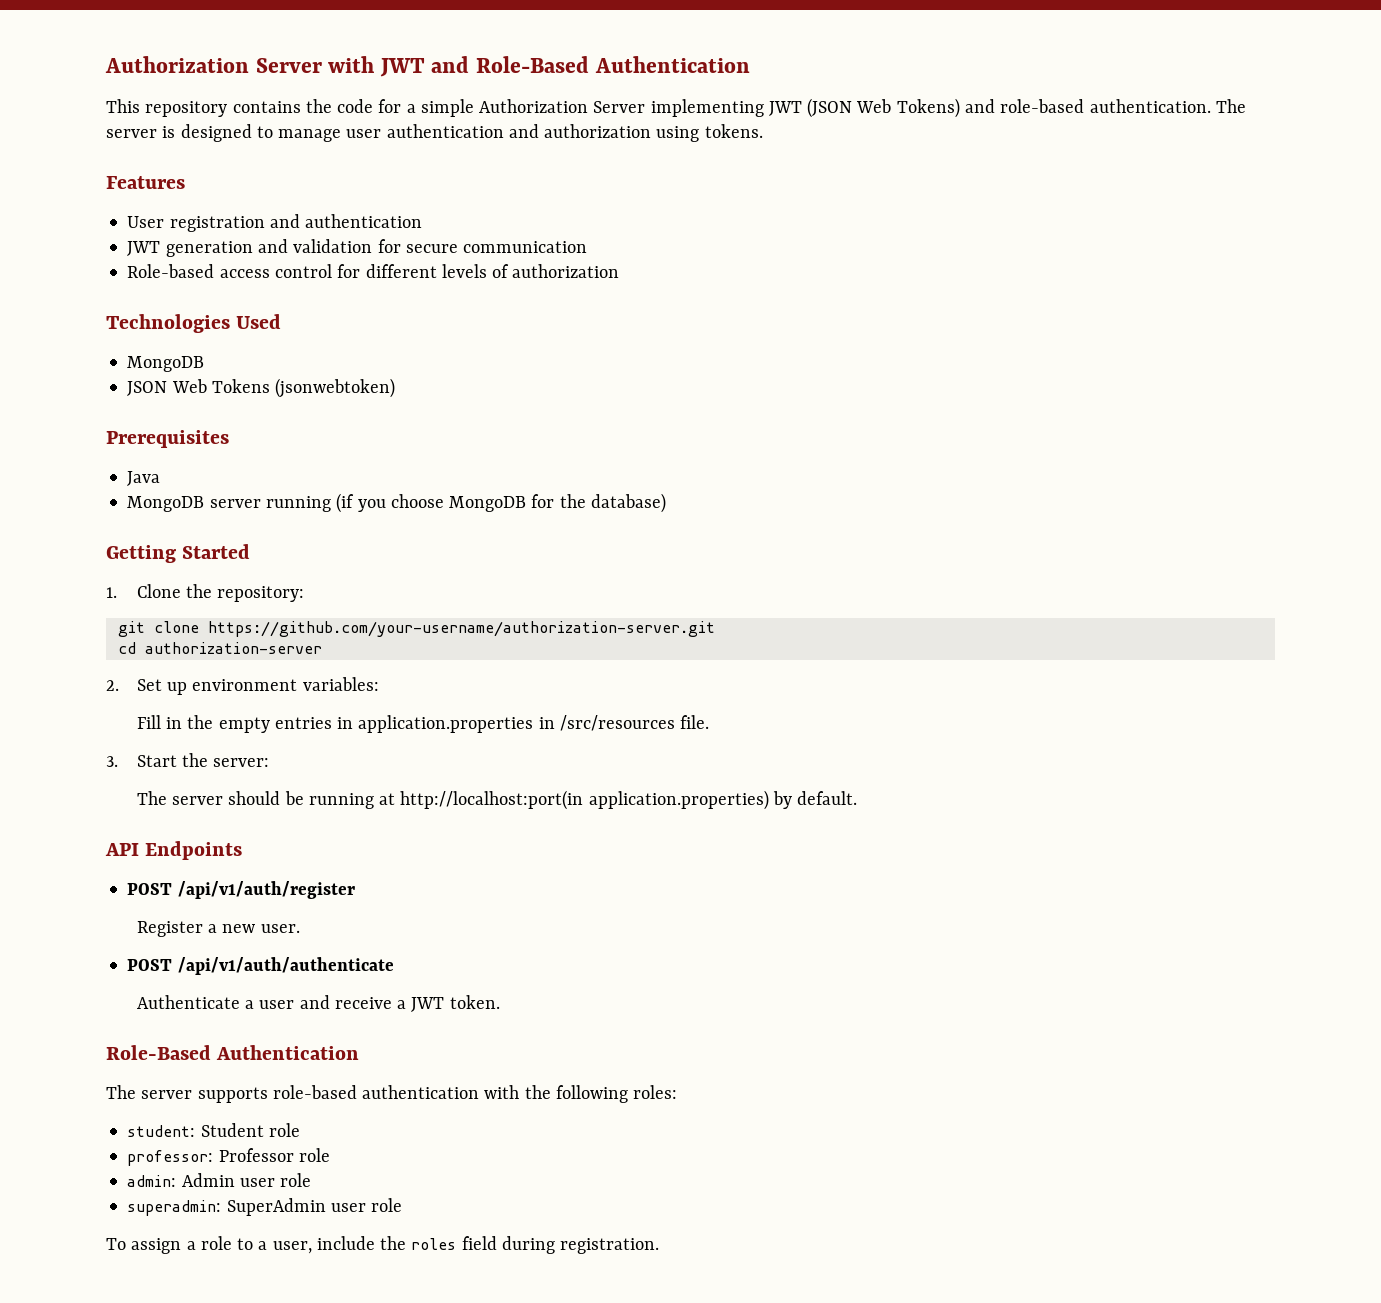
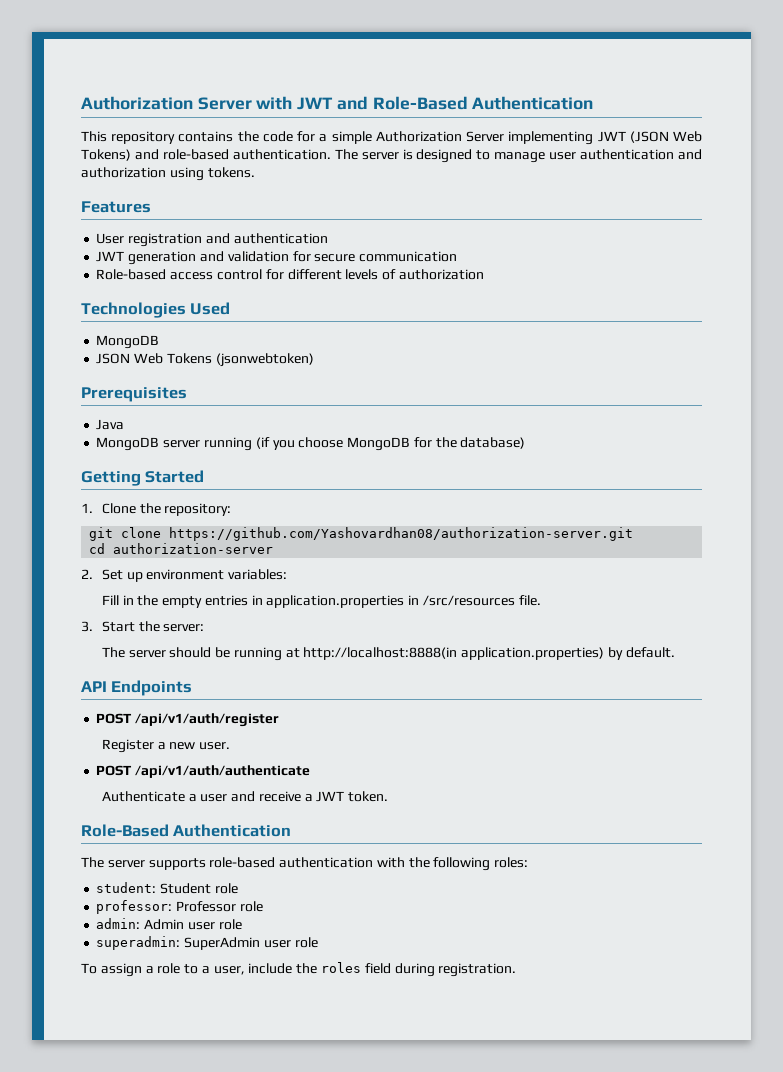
[207,621,715,637] https://github.com/your-username/authorization-server.git -> [169,527,634,541] https://github.com/Yashovardhan08/authorization-server.git
[400,790,584,810] http://localhost:port(in -> [303,647,458,660] http://localhost:8888(in

